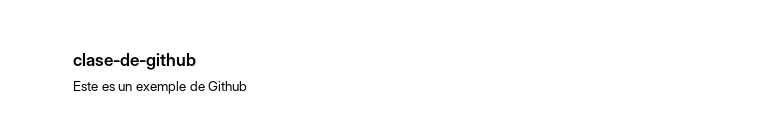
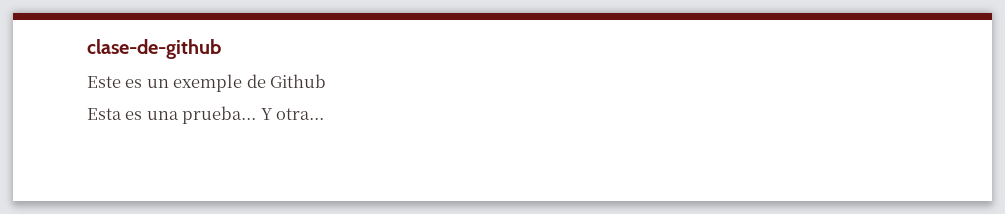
(248, 86) none -> [87,106,325,124] // Esta es una prueba... Y otra...

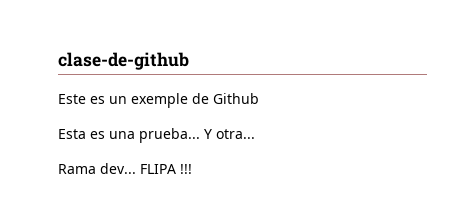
(325, 114) none -> [58,163,192,174] // Rama dev... FLIPA !!!

